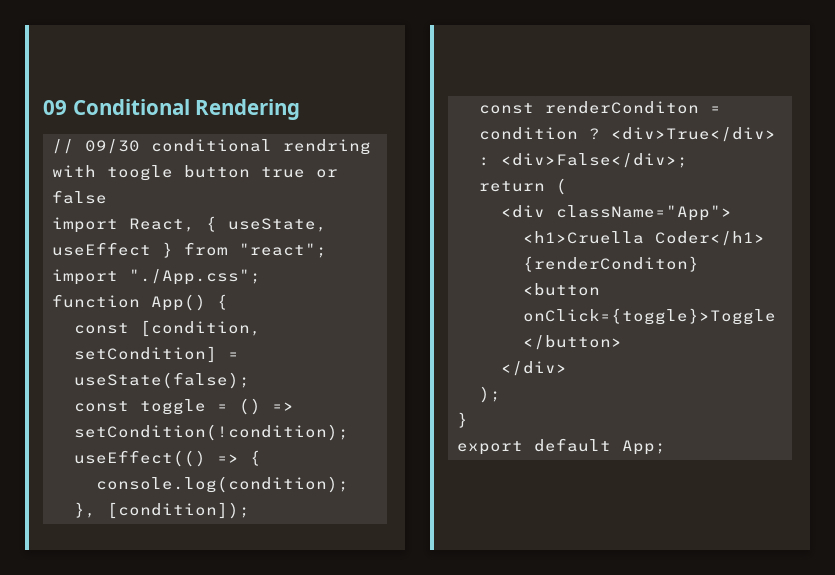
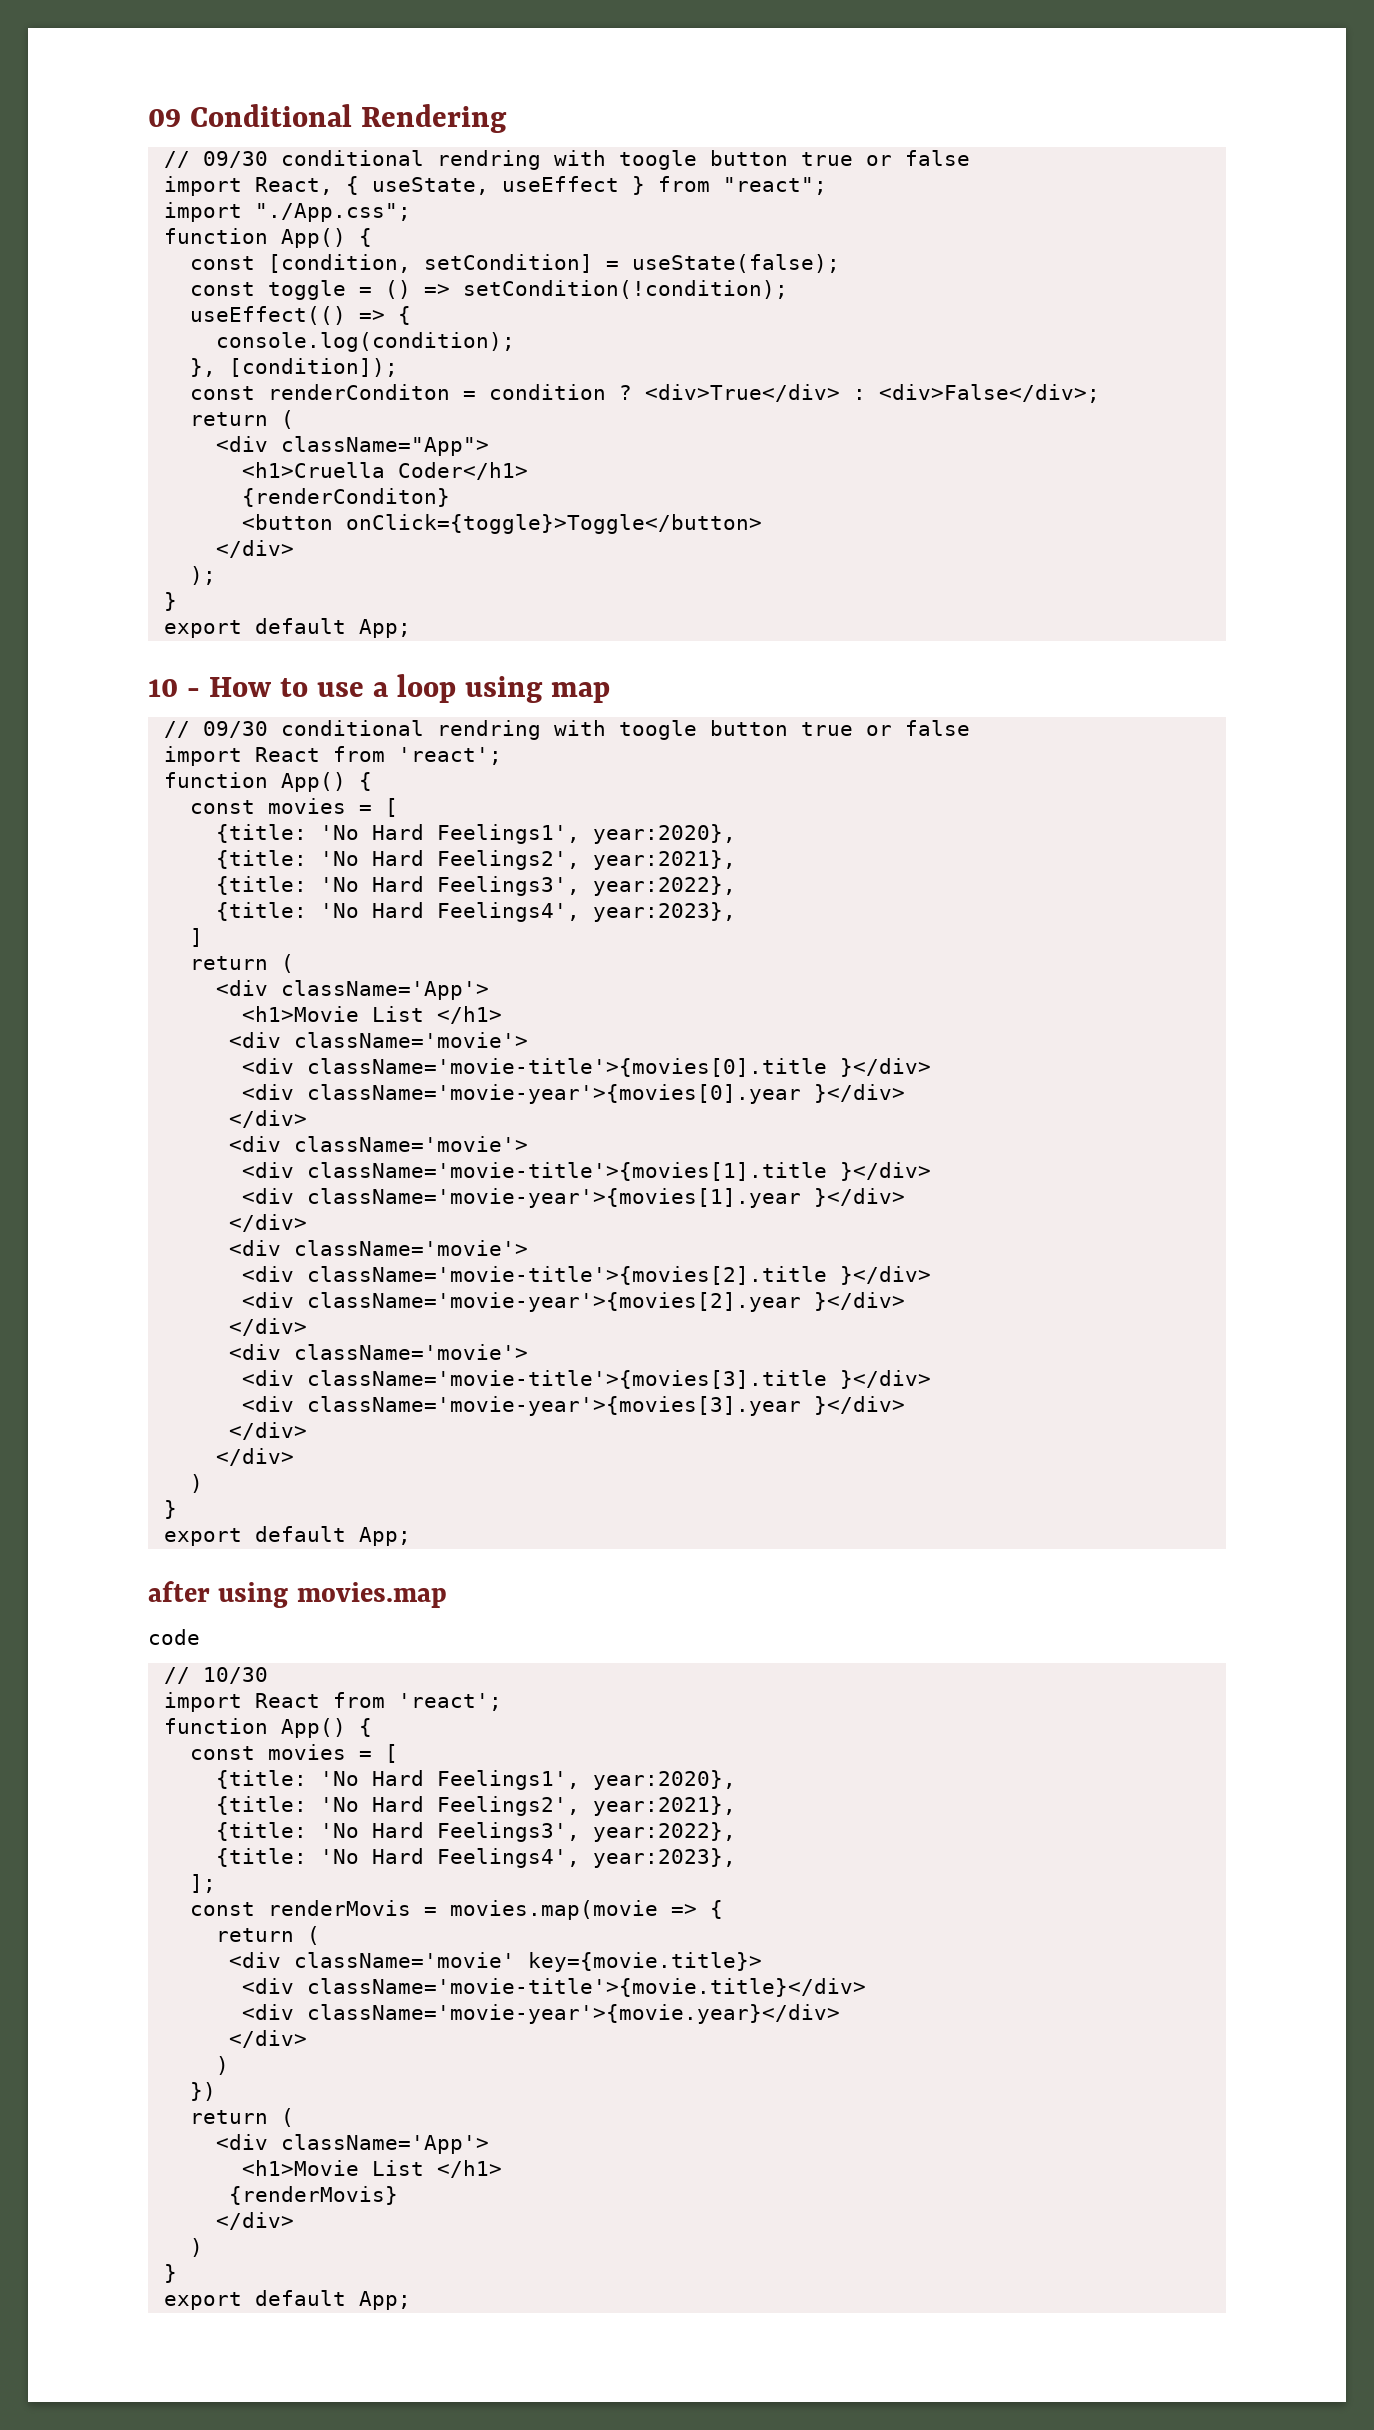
(666, 447) none -> [148,674,611,703] [163,720,970,740] [163,746,502,766] [163,772,372,792] [189,798,398,817] [215,824,736,844] [215,850,736,870] [215,876,736,896] [215,902,736,922] [189,928,203,947] [189,954,294,973] [215,980,489,1000] [241,1006,502,1024] [228,1032,528,1048] [241,1058,931,1077] [241,1084,905,1104] [228,1110,307,1128] [228,1136,528,1152] [241,1162,931,1181] [241,1188,905,1208] [228,1214,307,1232] [228,1240,528,1256] [241,1266,931,1285] [241,1292,905,1312] [228,1318,307,1336] [228,1344,528,1360] [241,1370,931,1389] [241,1396,905,1416] [228,1422,307,1440] [215,1448,294,1466] [189,1474,203,1493] [163,1500,177,1519] [163,1526,411,1546] [148,1581,447,1608] [148,1629,200,1645] [163,1667,268,1684] [163,1692,502,1712] [163,1718,372,1738] [189,1744,398,1763] [215,1770,736,1790] [215,1796,736,1816] [215,1822,736,1842] [215,1848,736,1868] [189,1874,216,1893] [189,1900,723,1920] [215,1926,320,1945] [228,1952,762,1972] [241,1978,866,1997] [241,2004,840,2024] [228,2030,307,2048] [215,2056,229,2075] [189,2082,216,2101] [189,2108,294,2127] [215,2134,489,2154] [241,2160,502,2178] [228,2186,398,2205] [215,2212,294,2230] [189,2238,203,2257] [163,2264,177,2283] [163,2290,411,2310] // 10 - How to use a loop using map // // 09/30 conditional rendring with toogle button true or false // import React from 'react'; // function App() { // const movies = [ // {title: 'No Hard Feelings1', year:2020}, // {title: 'No Hard Feelings2', year:2021}, // {title: 'No Hard Feelings3', year:2022}, // {title: 'No Hard Feelings4', year:2023}, // ] // return ( // <div className='App'> // <h1>Movie List </h1> // <div className='movie'> // <div className='movie-title'>{movies[0].title }</div> // <div className='movie-year'>{movies[0].year }</div> // </div> // <div className='movie'> // <div className='movie-title'>{movies[1].title }</div> // <div className='movie-year'>{movies[1].year }</div> // </div> // <div className='movie'> // <div className='movie-title'>{movies[2].title }</div> // <div className='movie-year'>{movies[2].year }</div> // </div> // <div className='movie'> // <div className='movie-title'>{movies[3].title }</div> // <div className='movie-year'>{movies[3].year }</div> // </div> // </div> // ) // } // export default App; // after using movies.map // code // // 10/30 // import React from 'react'; // function App() { // const movies = [ // {title: 'No Hard Feelings1', year:2020}, // {title: 'No Hard Feelings2', year:2021}, // {title: 'No Hard Feelings3', year:2022}, // {title: 'No Hard Feelings4', year:2023}, // ]; // const renderMovis = movies.map(movie => { // return ( // <div className='movie' key={movie.title}> // <div className='movie-title'>{movie.title}</div> // <div className='movie-year'>{movie.year}</div> // </div> // ) // }) // return ( // <div className='App'> // <h1>Movie List </h1> // {renderMovis} // </div> // ) // } // export default App;

